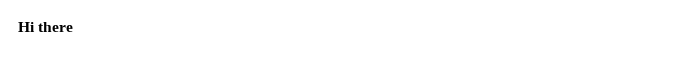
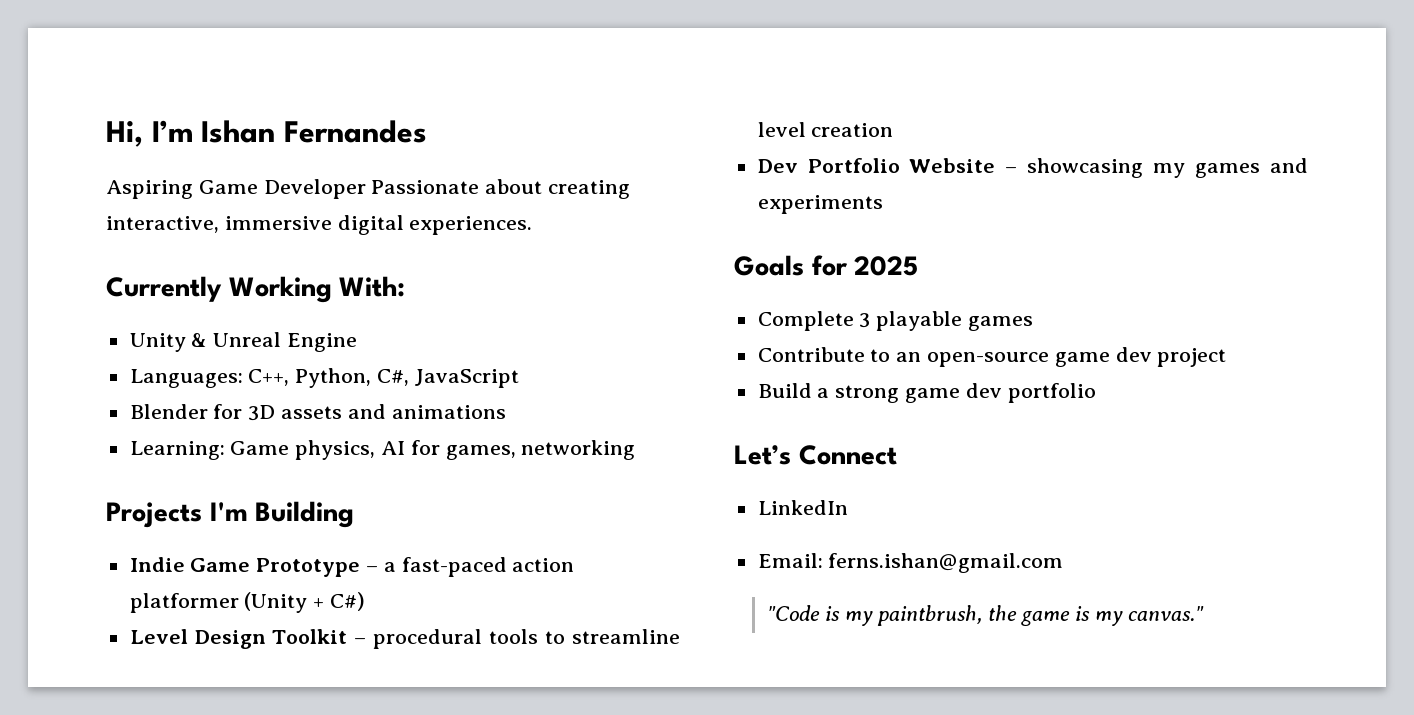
[18,22,74,32] Hi there -> [106,120,427,147] [106,179,631,199] [106,215,533,235] [106,276,406,303] [129,332,358,352] [129,368,519,388] [129,404,506,421] [129,440,636,460] [106,501,355,528] [129,557,575,577] [129,592,366,613] [129,629,681,649] [757,122,894,137] [757,158,1308,178] [757,195,883,214] [734,255,919,276] [757,311,1034,331] [757,347,1227,367] [757,383,1096,403] [734,445,897,465] [757,500,848,515] [757,553,1064,573] [767,605,1205,626] Hi, I’m Ishan Fernandes // Aspiring Game Developer Passionate about creating interactive, immersive digital experiences. // Currently Working With: // Unity & Unreal Engine // Languages: C++, Python, C#, JavaScript // Blender for 3D assets and animations // Learning: Game physics, AI for games, networking // Projects I'm Building // Indie Game Prototype – a fast-paced action platformer (Unity + C#) // Level Design Toolkit – procedural tools to streamline level creation // Dev Portfolio Website – showcasing my games and experiments // Goals for 2025 // Complete 3 playable games // Contribute to an open-source game dev project // Build a strong game dev portfolio // Let’s Connect // LinkedIn // Email: ferns.ishan@gmail.com // "Code is my paintbrush, the game is my canvas."

